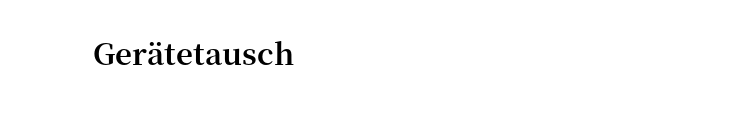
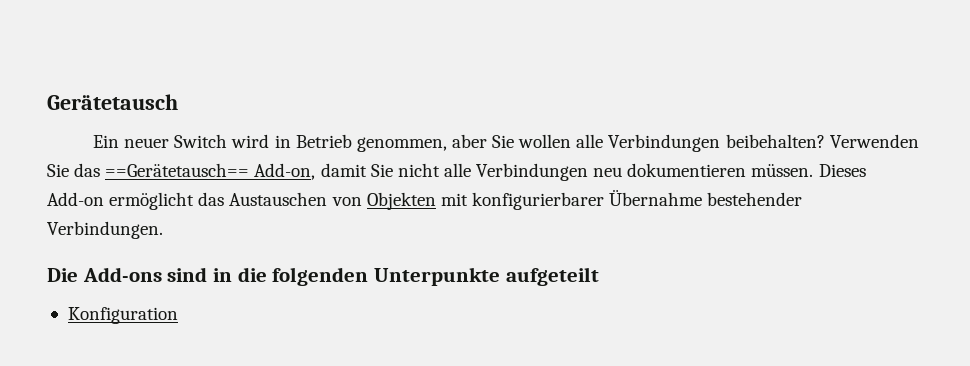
(294, 52) none -> [92,134,919,152] [47,163,866,181] [47,190,803,210] [47,221,163,239] [47,267,599,286] [67,307,178,324] // Ein neuer Switch wird in Betrieb genommen, aber Sie wollen alle Verbindungen beibehalten? Verwenden Sie das ==Gerätetausch== Add-on, damit Sie nicht alle Verbindungen neu dokumentieren müssen. Dieses Add-on ermöglicht das Austauschen von Objekten mit konfigurierbarer Übernahme bestehender Verbindungen. // Die Add-ons sind in die folgenden Unterpunkte aufgeteilt // Konfiguration

